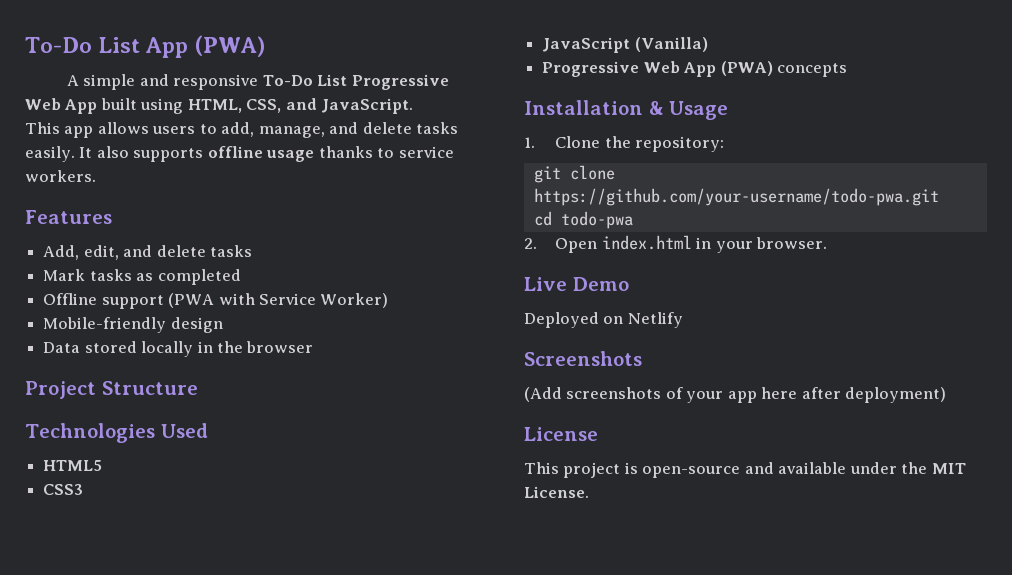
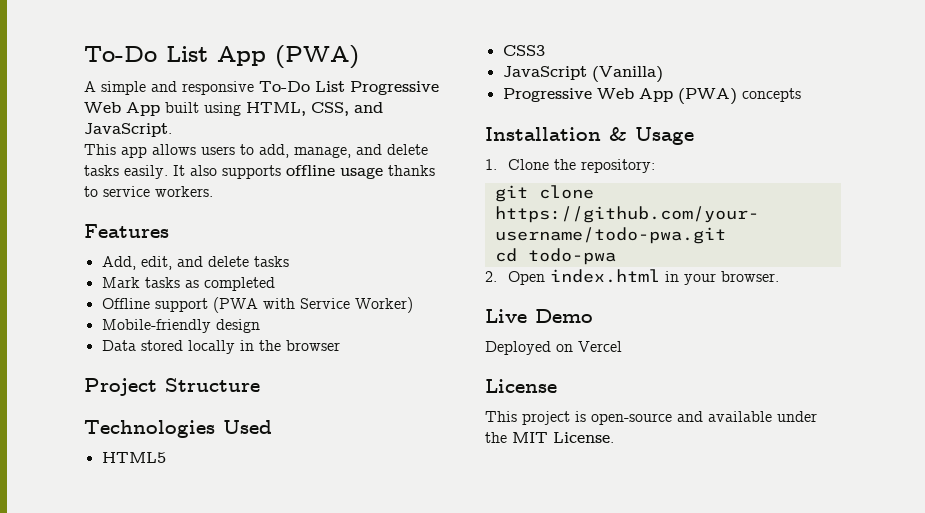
[627,312,683,328] [524,351,642,366] [524,387,947,403] Netlify // Screenshots // (Add screenshots of your app here after deployment) -> [578,341,622,352] Vercel

